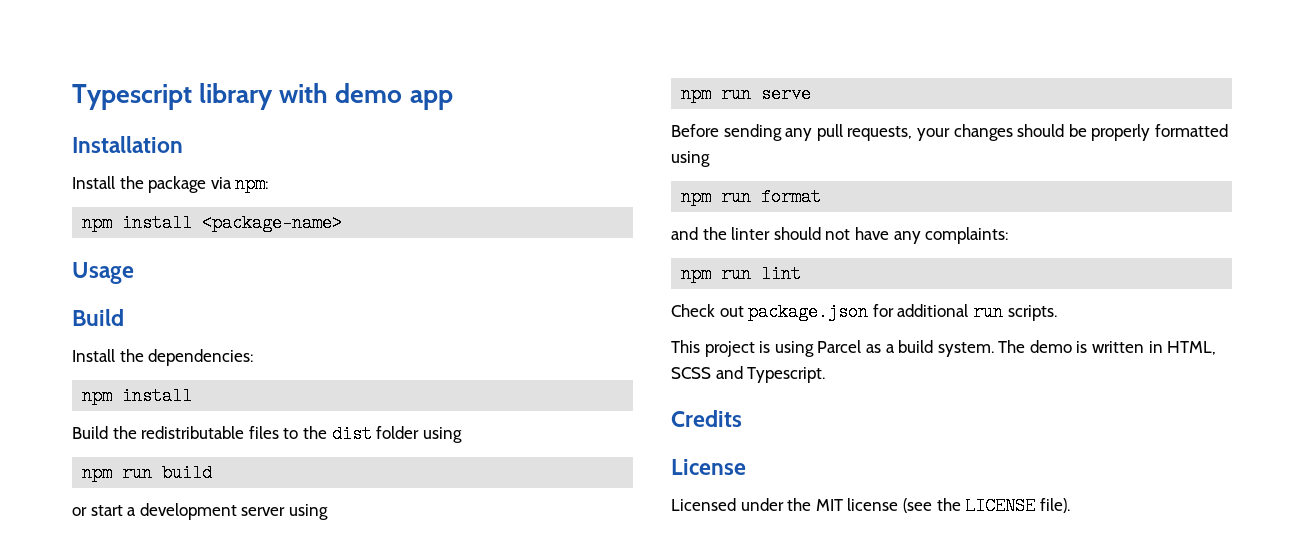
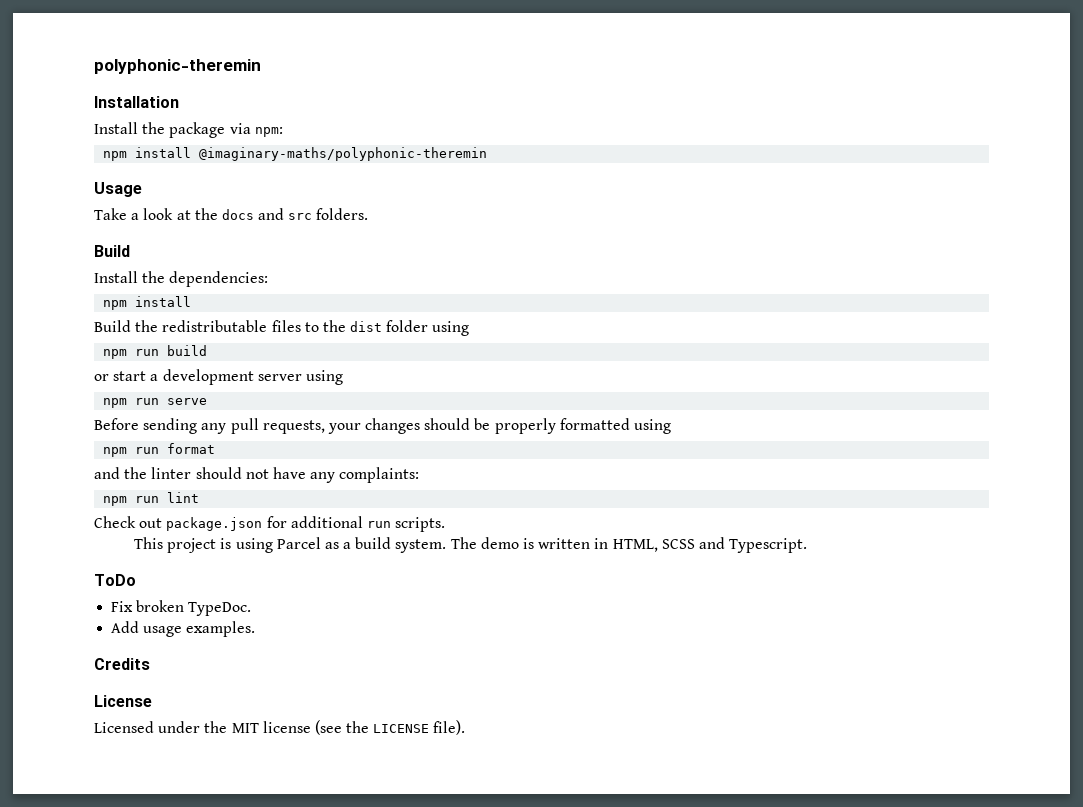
[72,83,453,110] Typescript library with demo app -> [94,59,261,74] polyphonic-theremin
[202,214,343,232] <package-name> -> [199,147,488,161] @imaginary-maths/polyphonic-theremin
(134, 273) none -> [94,208,369,220] // Take a look at the docs and src folders.
(826, 375) none -> [94,574,136,586] [111,600,252,616] [111,621,256,637] // ToDo // Fix broken TypeDoc. // Add usage examples.

